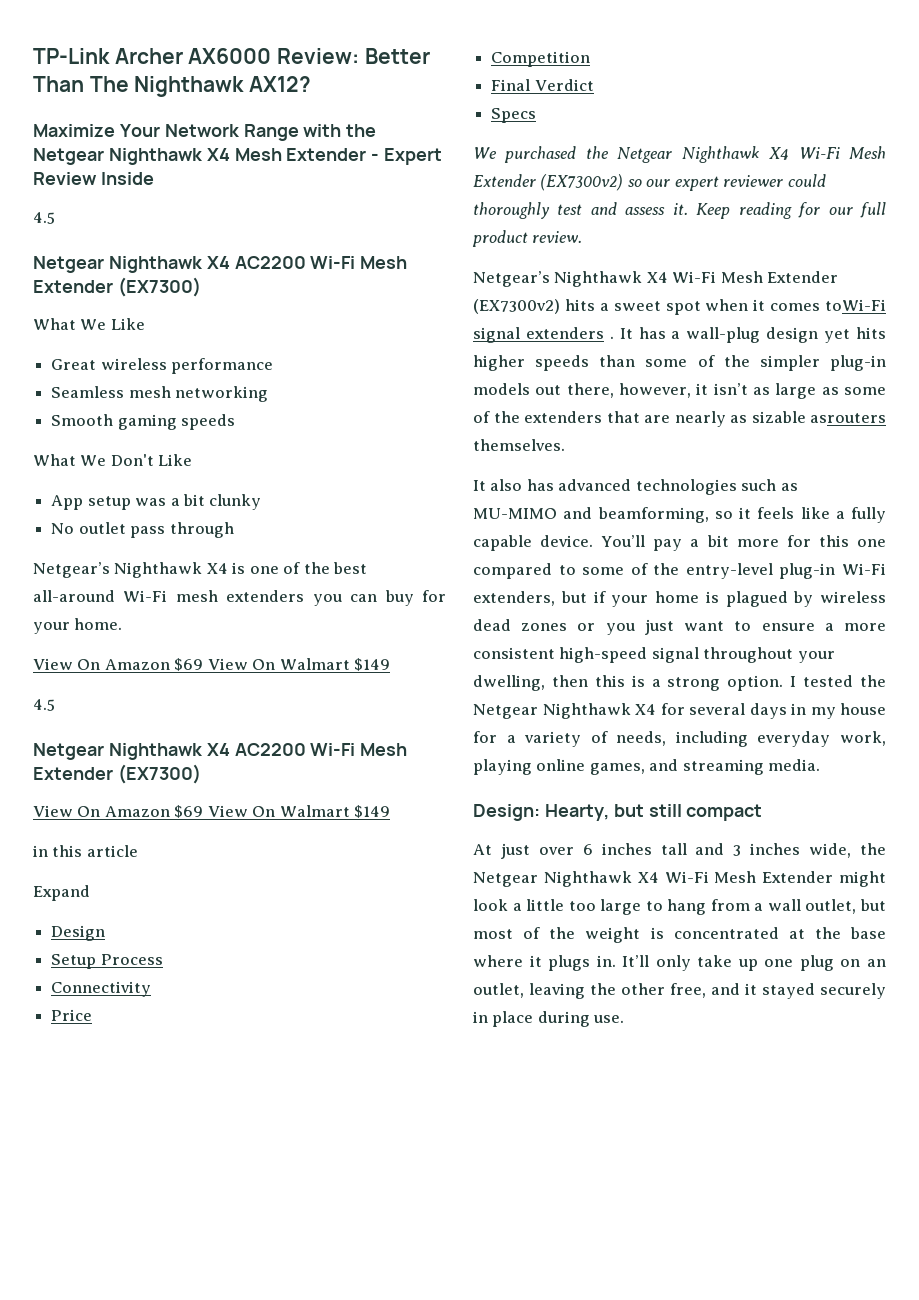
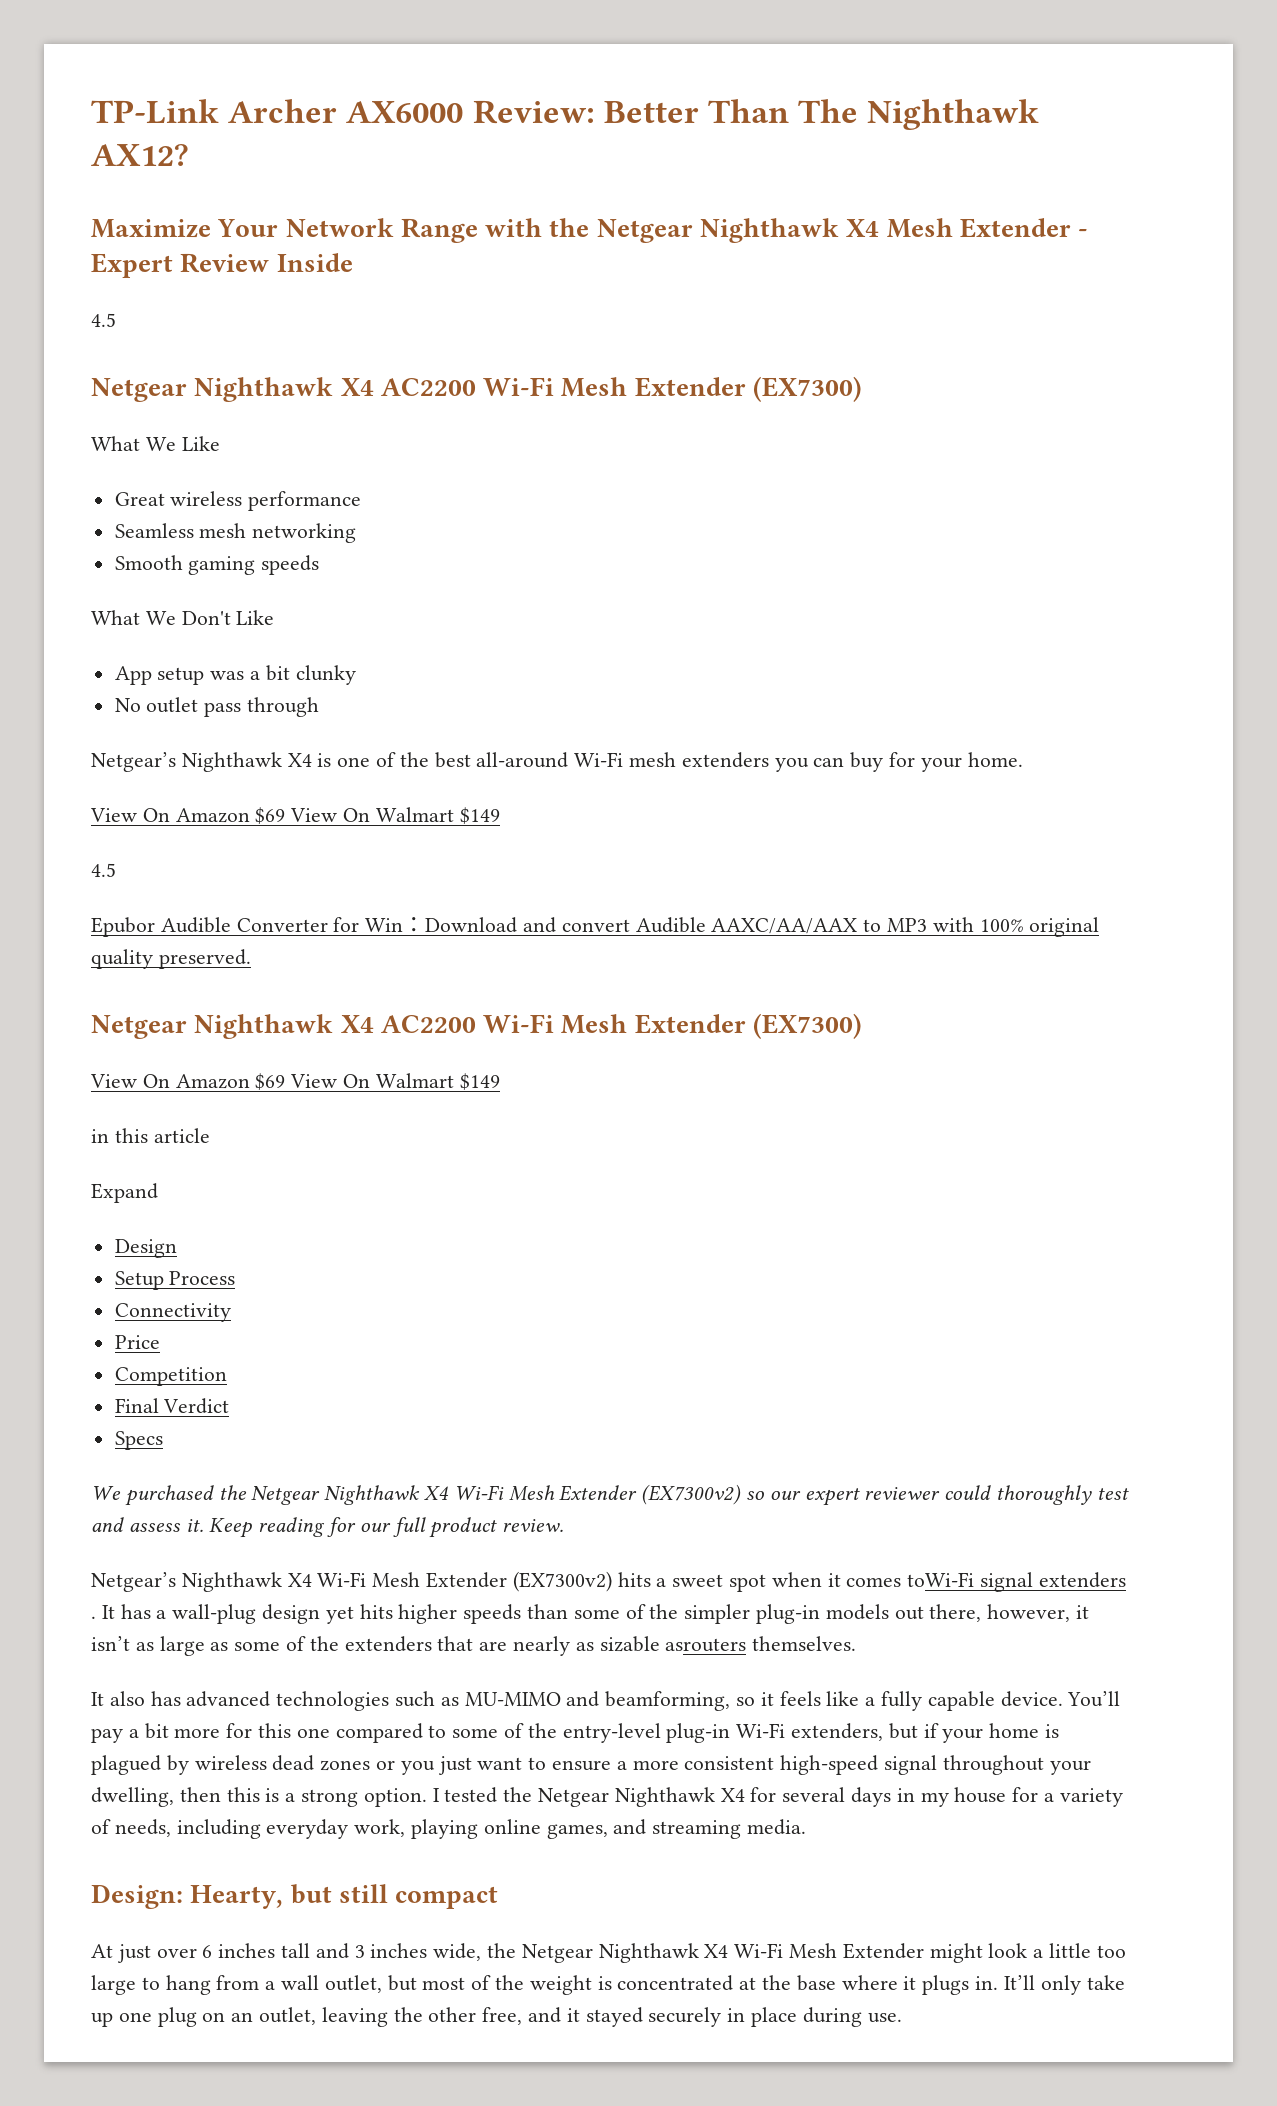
(55, 705) none -> [91,917,1100,937] [91,949,251,969] // Epubor Audible Converter for Win：Download and convert Audible AAXC/AA/AAX to MP3 with 100% original quality preserved.

